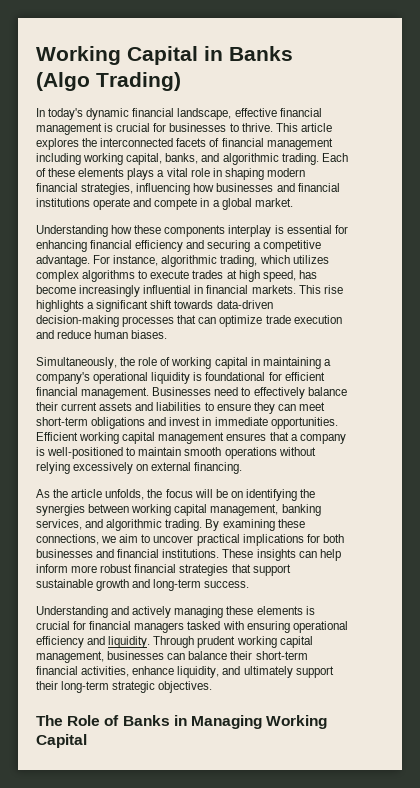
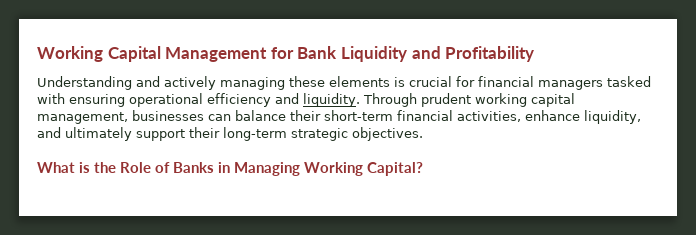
[36,46,293,65] [36,72,181,91] [36,108,322,120] [36,123,332,135] [36,138,333,150] [36,153,348,165] [36,168,305,180] [36,183,340,195] [36,198,293,210] [36,225,348,237] [36,240,321,252] [36,255,329,267] [36,270,317,282] [36,285,343,297] [36,300,273,312] [36,315,342,327] [36,330,168,339] [36,357,331,369] [36,372,325,384] [36,387,347,399] [36,402,325,414] [36,417,338,429] [36,432,346,444] [36,447,316,459] [36,462,243,474] [36,489,316,501] [36,504,321,516] [36,519,305,531] [36,534,344,546] [36,549,341,561] [36,564,291,576] [36,579,250,591] Working Capital in Banks (Algo Trading) // In today's dynamic financial landscape, effective financial management is crucial for businesses to thrive. This article explores the interconnected facets of financial management including working capital, banks, and algorithmic trading. Each of these elements plays a vital role in shaping modern financial strategies, influencing how businesses and financial institutions operate and compete in a global market. // Understanding how these components interplay is essential for enhancing financial efficiency and securing a competitive advantage. For instance, algorithmic trading, which utilizes complex algorithms to execute trades at high speed, has become increasingly influential in financial markets. This rise highlights a significant shift towards data-driven decision-making processes that can optimize trade execution and reduce human biases. // Simultaneously, the role of working capital in maintaining a company's operational liquidity is foundational for efficient financial management. Businesses need to effectively balance their current assets and liabilities to ensure they can meet short-term obligations and invest in immediate opportunities. Efficient working capital management ensures that a company is well-positioned to maintain smooth operations without relying excessively on external financing. // As the article unfolds, the focus will be on identifying the synergies between working capital management, banking services, and algorithmic trading. By examining these connections, we aim to uncover practical implications for both businesses and financial institutions. These insights can help inform more robust financial strategies that support sustainable growth and long-term success. -> [37,46,535,62] Working Capital Management for Bank Liquidity and Profitability
[36,715,63,726] The -> [37,162,117,173] What is the
[36,734,87,748] Capital -> [367,162,424,176] Capital?

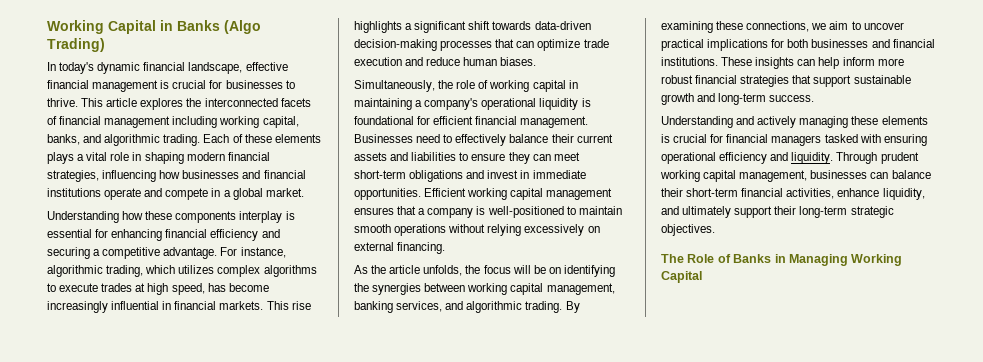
[37,46,535,62] Working Capital Management for Bank Liquidity and Profitability -> [47,20,261,34] [47,38,105,52] [47,62,288,74] [47,80,295,92] [47,98,311,110] [47,116,299,128] [47,134,321,146] [47,152,270,164] [47,170,306,182] [47,188,304,200] [47,211,295,223] [47,229,280,241] [47,247,286,259] [47,265,317,277] [47,283,269,295] [47,301,311,313] [354,21,591,33] [354,39,609,51] [354,57,537,66] [354,80,578,92] [354,98,591,110] [354,116,589,128] [354,134,613,146] [354,152,580,164] [354,170,586,182] [354,188,613,200] [354,206,622,218] [354,224,600,236] [354,242,446,254] [354,265,615,277] [354,283,615,295] [354,301,580,313] [661,21,904,33] [661,39,935,51] [661,57,904,69] [661,75,911,87] [661,93,815,105] Working Capital in Banks (Algo Trading) // In today's dynamic financial landscape, effective financial management is crucial for businesses to thrive. This article explores the interconnected facets of financial management including working capital, banks, and algorithmic trading. Each of these elements plays a vital role in shaping modern financial strategies, influencing how businesses and financial institutions operate and compete in a global market. // Understanding how these components interplay is essential for enhancing financial efficiency and securing a competitive advantage. For instance, algorithmic trading, which utilizes complex algorithms to execute trades at high speed, has become increasingly influential in financial markets. This rise highlights a significant shift towards data-driven decision-making processes that can optimize trade execution and reduce human biases. // Simultaneously, the role of working capital in maintaining a company's operational liquidity is foundational for efficient financial management. Businesses need to effectively balance their current assets and liabilities to ensure they can meet short-term obligations and invest in immediate opportunities. Efficient working capital management ensures that a company is well-positioned to maintain smooth operations without relying excessively on external financing. // As the article unfolds, the focus will be on identifying the synergies between working capital management, banking services, and algorithmic trading. By examining these connections, we aim to uncover practical implications for both businesses and financial institutions. These insights can help inform more robust financial strategies that support sustainable growth and long-term success.
[37,162,117,173] What is the -> [661,254,684,263] The
[367,162,424,176] Capital? -> [661,271,702,283] Capital

